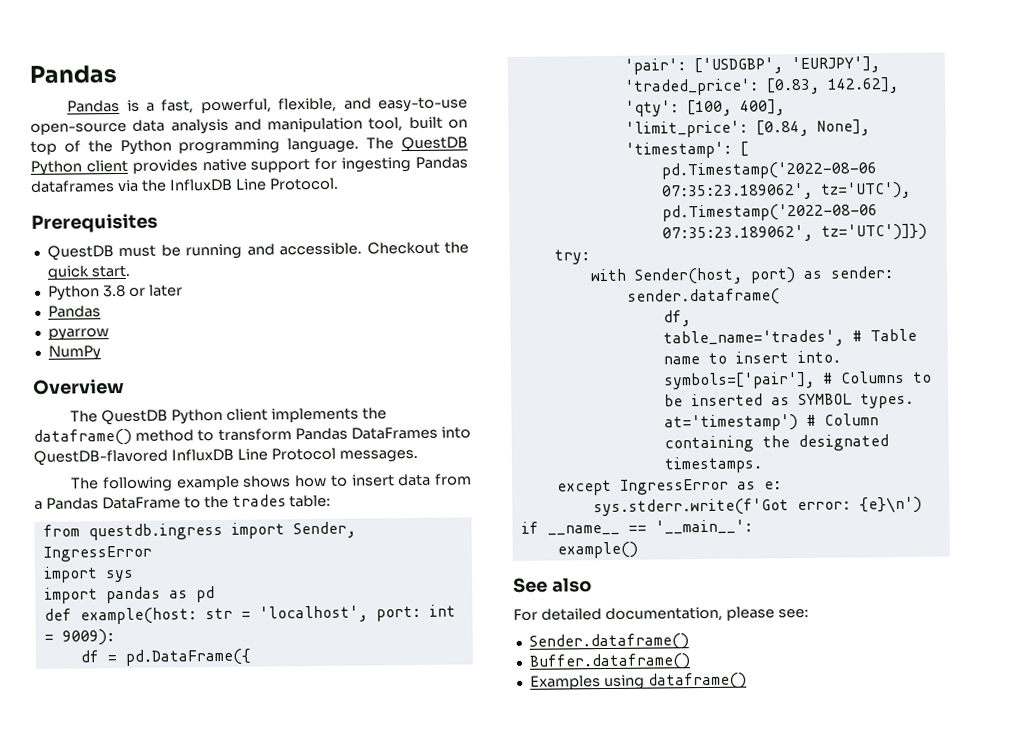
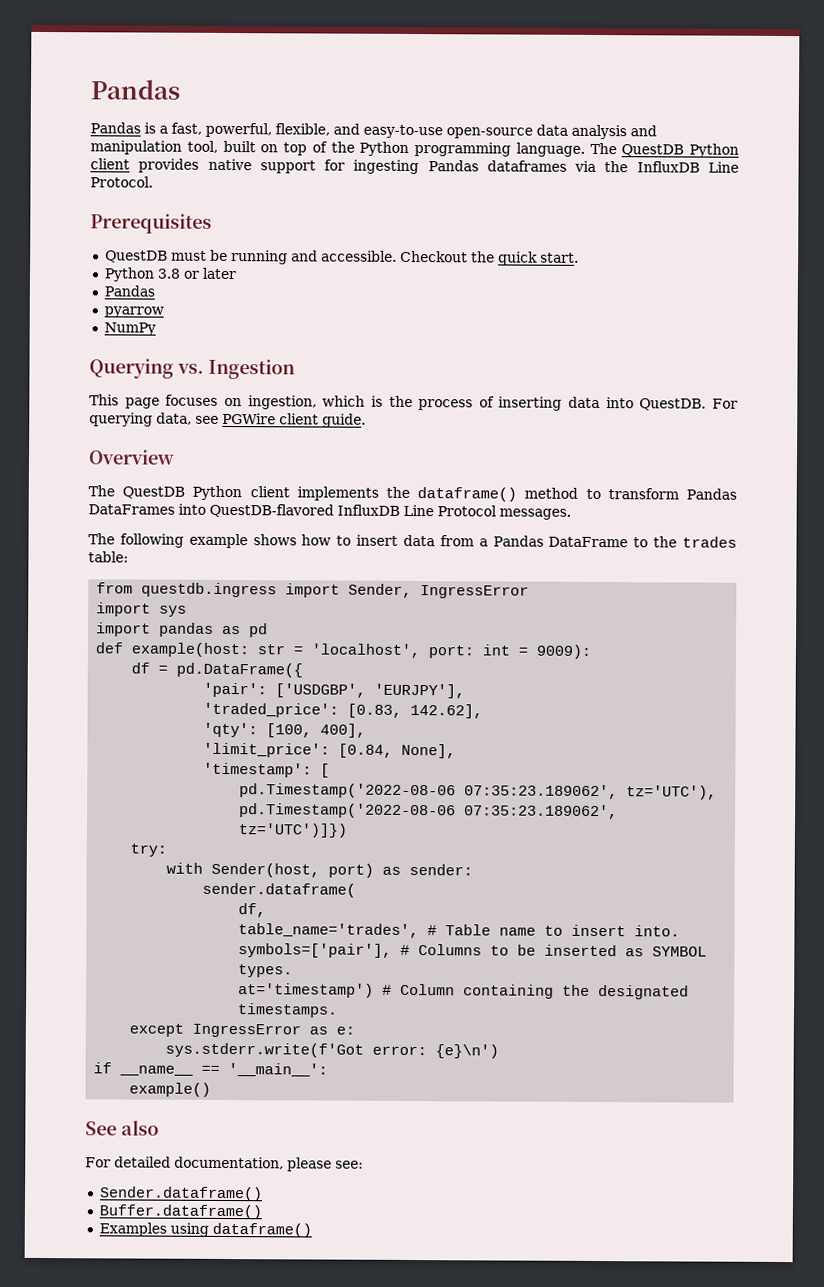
(101, 353) none -> [89,358,295,380] [89,394,738,411] [89,412,366,428] // Querying vs. Ingestion // This page focuses on ingestion, which is the process of inserting data into QuestDB. For querying data, see PGWire client guide.

